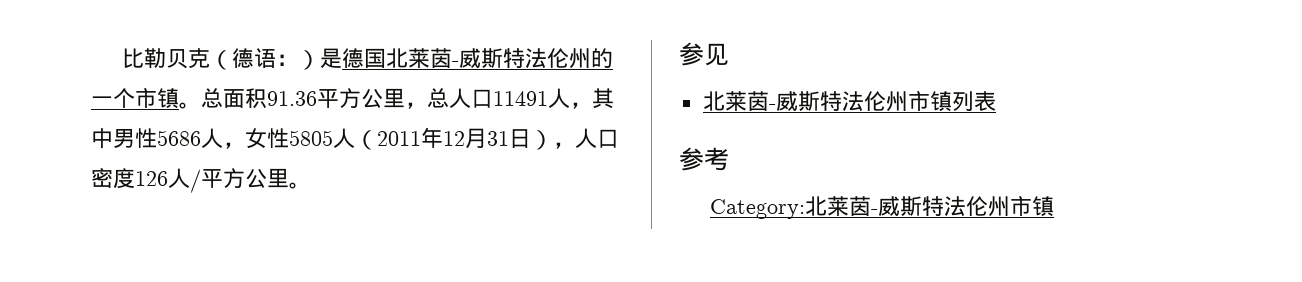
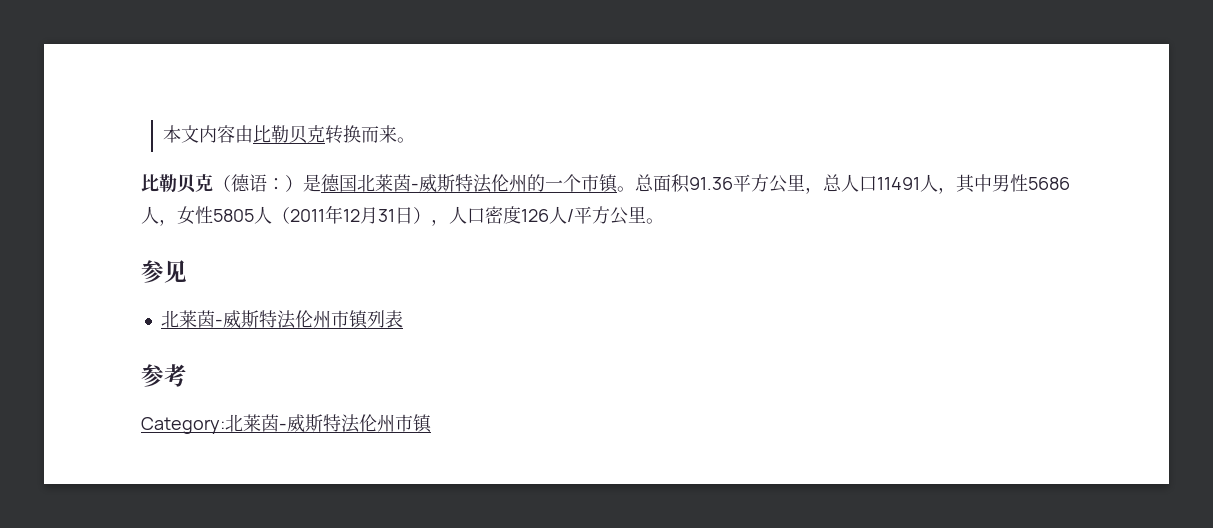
(122, 58) none -> [163,125,416,144] 本文内容由比勒贝克转换而来。 //

